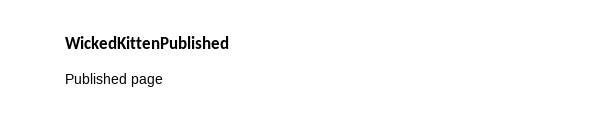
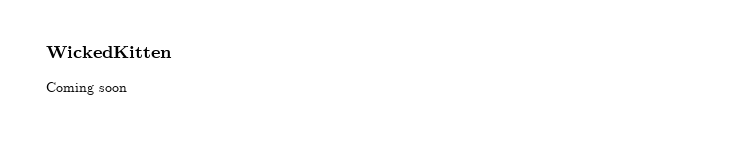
[65,36,229,49] [65,73,163,87] WickedKittenPublished // Published page -> [46,46,172,59] [46,82,127,95] WickedKitten // Coming soon

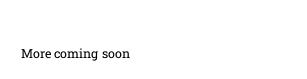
[46,46,172,59] [46,82,94,95] WickedKitten // Coming -> [21,48,99,61] More coming

